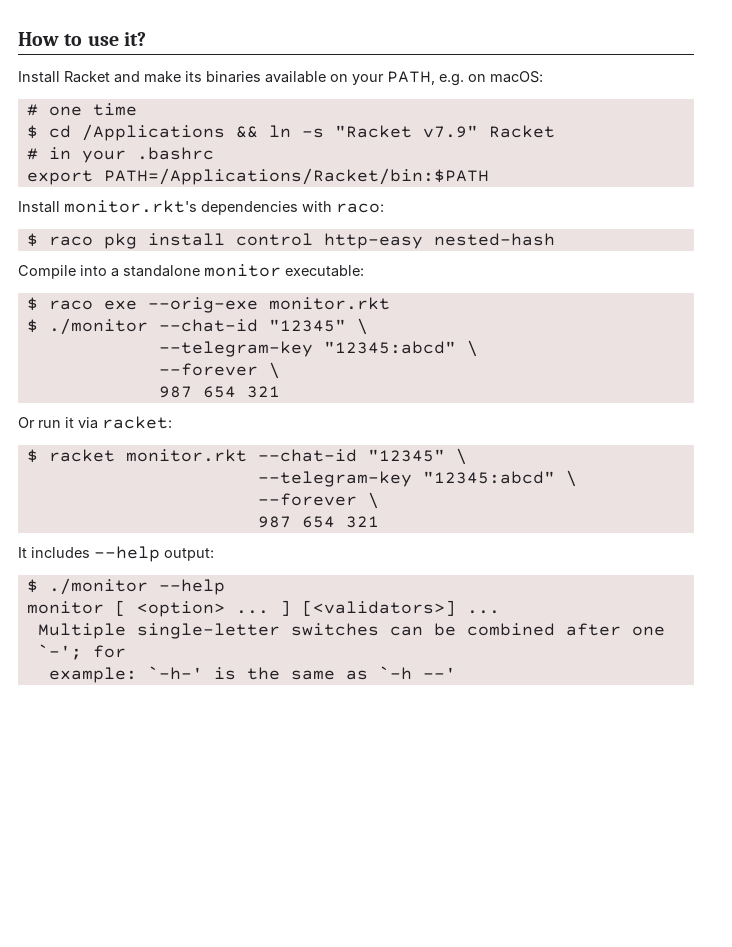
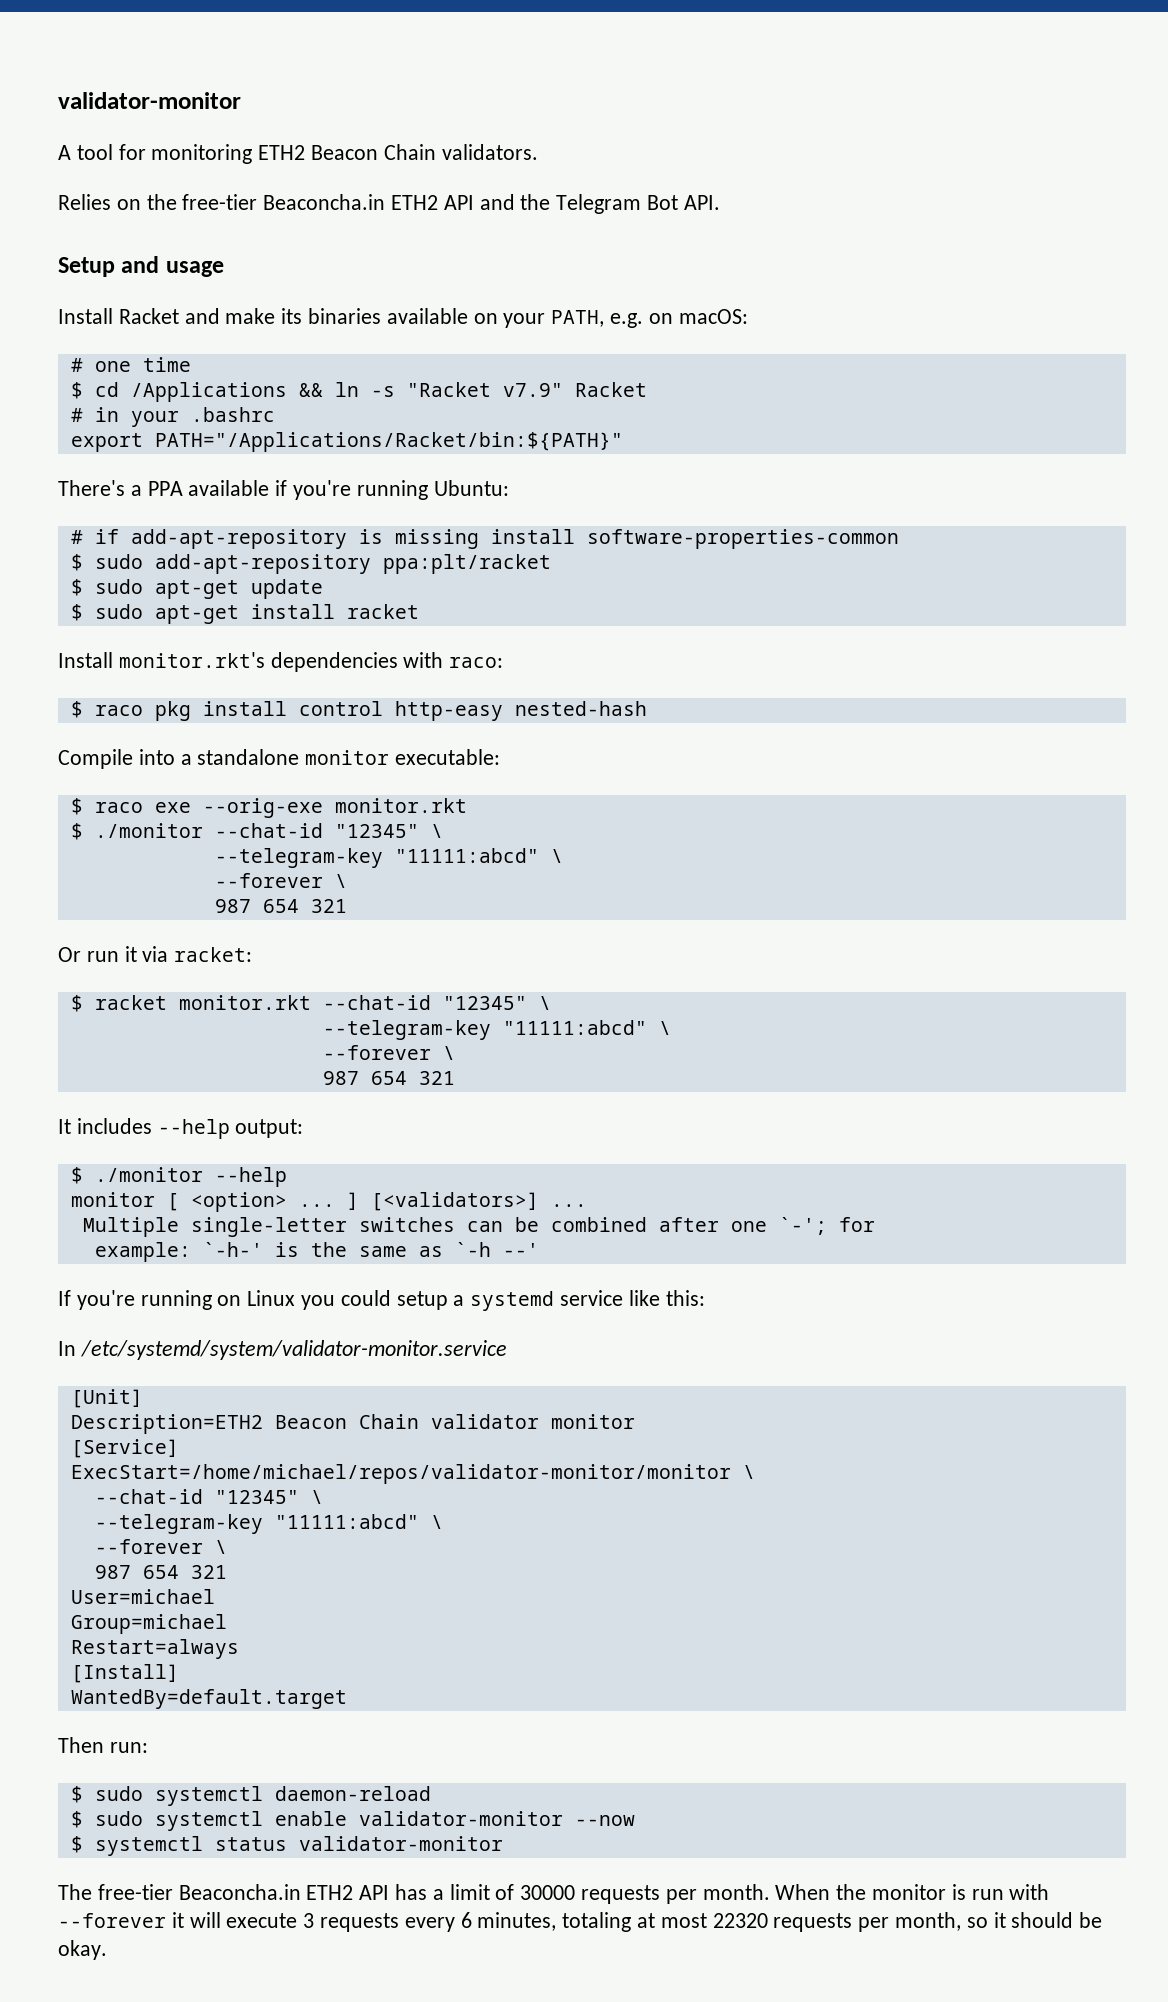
[18,32,146,46] How to use it? -> [58,92,241,109] [58,144,538,164] [58,194,720,214] [58,256,224,277] validator-monitor // A tool for monitoring ETH2 Beacon Chain validators. // Relies on the free-tier Beaconcha.in ETH2 API and the Telegram Bot API. // Setup and usage
[103,168,489,185] PATH=/Applications/Racket/bin:$PATH -> [154,432,623,452] [58,480,509,500] [70,529,899,549] [70,554,551,574] [70,579,323,599] [70,604,419,624] PATH="/Applications/Racket/bin:${PATH}" // There's a PPA available if you're running Ubuntu: // # if add-apt-repository is missing install software-properties-common // $ sudo add-apt-repository ppa:plt/racket // $ sudo apt-get update // $ sudo apt-get install racket
[323,341,456,354] "12345:abcd" -> [394,848,539,863] "11111:abcd"
[422,471,555,484] "12345:abcd" -> [502,1020,647,1035] "11111:abcd"
(456, 673) none -> [58,1290,705,1311] [58,1340,507,1360] [70,1389,143,1408] [70,1414,635,1434] [70,1439,179,1458] [70,1464,755,1484] [94,1489,323,1504] [94,1514,443,1534] [94,1539,227,1554] [94,1565,227,1579] [70,1589,215,1604] [70,1614,227,1634] [70,1639,239,1659] [70,1664,179,1683] [70,1689,347,1709] [58,1737,148,1753] [70,1786,431,1806] [70,1811,635,1831] [70,1836,503,1856] [58,1884,1050,1904] [58,1912,1103,1932] [58,1940,107,1960] // If you're running on Linux you could setup a systemd service like this: // In /etc/systemd/system/validator-monitor.service // [Unit] // Description=ETH2 Beacon Chain validator monitor // [Service] // ExecStart=/home/michael/repos/validator-monitor/monitor \ // --chat-id "12345" \ // --telegram-key "11111:abcd" \ // --forever \ // 987 654 321 // User=michael // Group=michael // Restart=always // [Install] // WantedBy=default.target // Then run: // $ sudo systemctl daemon-reload // $ sudo systemctl enable validator-monitor --now // $ systemctl status validator-monitor // The free-tier Beaconcha.in ETH2 API has a limit of 30000 requests per month. When the monitor is run with --forever it will execute 3 requests every 6 minutes, totaling at most 22320 requests per month, so it should be okay.

